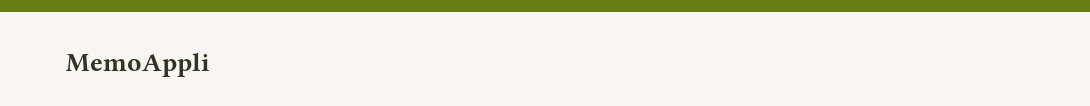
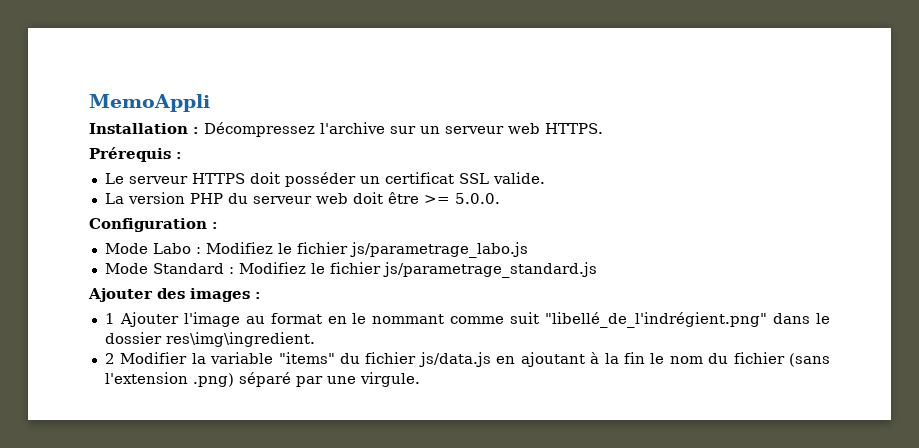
(210, 65) none -> [89,122,603,137] [89,147,182,162] [104,172,545,187] [104,192,500,204] [89,218,218,232] [104,242,528,258] [104,262,597,278] [88,288,261,302] [104,312,831,328] [104,332,315,347] [104,352,830,367] [104,372,420,387] // Installation : Décompressez l'archive sur un serveur web HTTPS. // Prérequis : // Le serveur HTTPS doit posséder un certificat SSL valide. // La version PHP du serveur web doit être >= 5.0.0. // Configuration : // Mode Labo : Modifiez le fichier js/parametrage_labo.js // Mode Standard : Modifiez le fichier js/parametrage_standard.js // Ajouter des images : // 1 Ajouter l'image au format en le nommant comme suit "libellé_de_l'indrégient.png" dans le dossier res\img\ingredient. // 2 Modifier la variable "items" du fichier js/data.js en ajoutant à la fin le nom du fichier (sans l'extension .png) séparé par une virgule.

